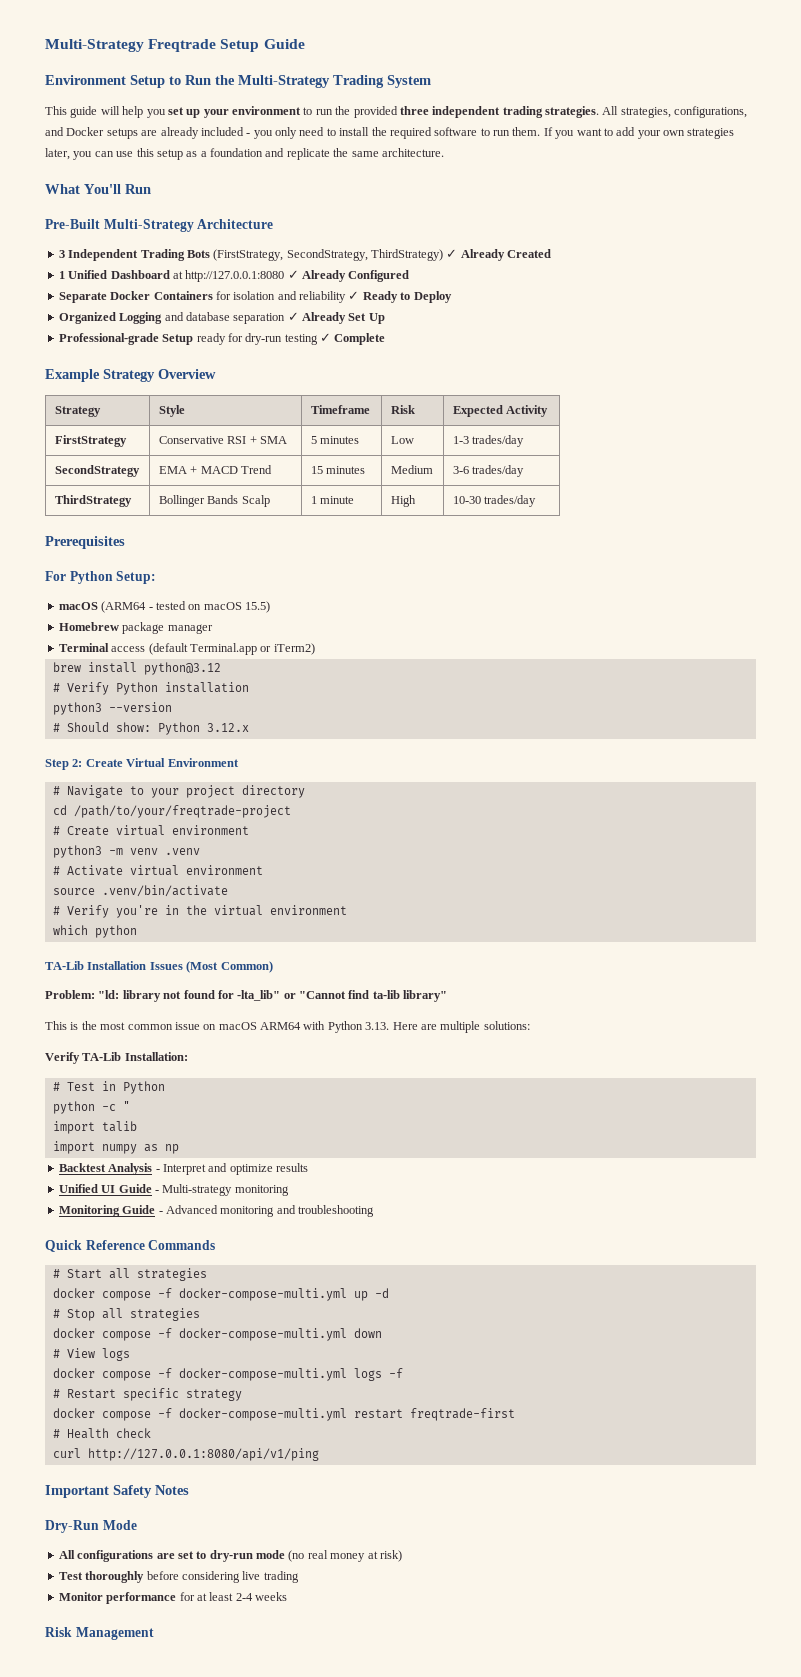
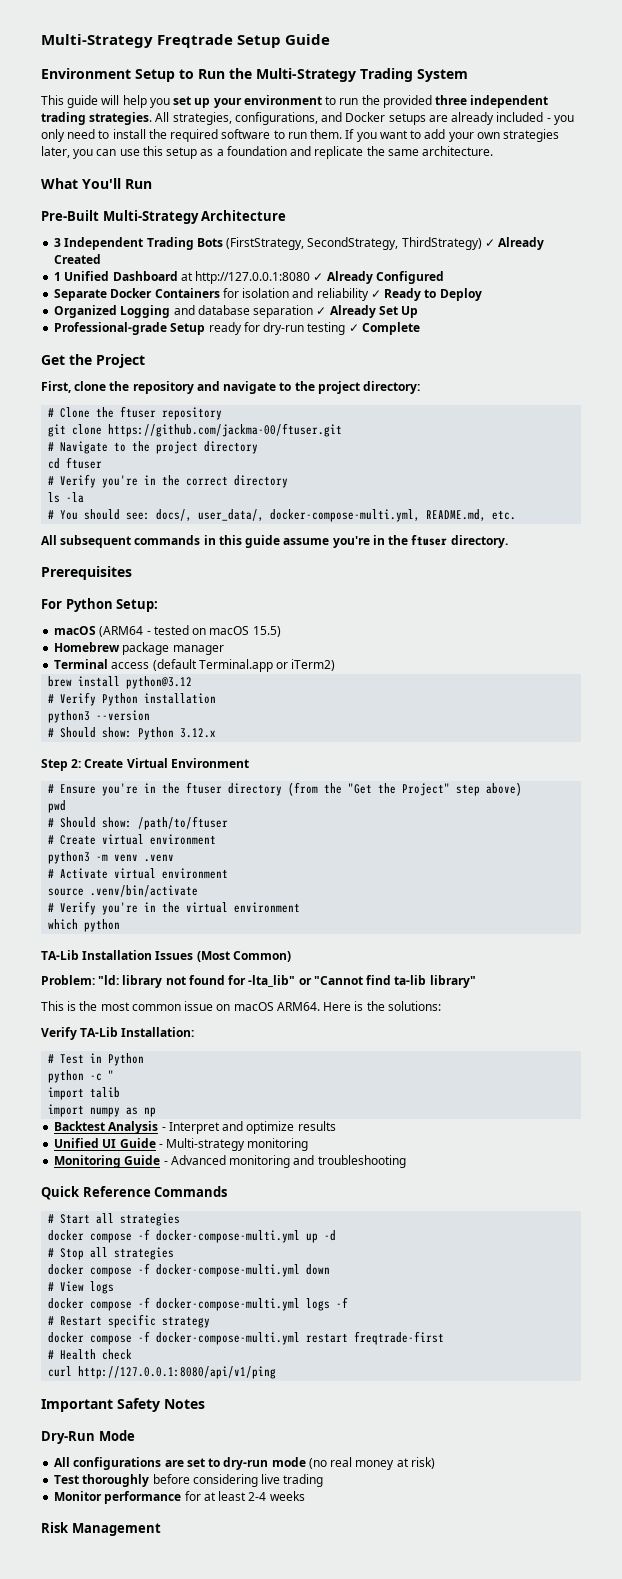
[45,369,216,382] [54,406,101,417] [158,405,185,417] [310,405,370,414] [390,405,415,414] [452,405,549,417] [54,435,127,447] [158,436,287,444] [310,436,360,444] [390,436,414,444] [452,435,525,447] [54,465,140,477] [158,465,272,474] [310,466,366,474] [390,465,433,474] [452,465,525,477] [54,495,132,507] [158,495,270,507] [310,496,355,504] [390,495,416,507] [452,495,537,507] Example Strategy Overview // Strategy | Style | Timeframe | Risk | Expected Activity // FirstStrategy | Conservative RSI + SMA | 5 minutes | Low | 1-3 trades/day // SecondStrategy | EMA + MACD Trend | 15 minutes | Medium | 3-6 trades/day // ThirdStrategy | Bollinger Bands Scalp | 1 minute | High | 10-30 trades/day -> [41,354,145,368] [41,381,421,394] [48,406,223,420] [48,423,343,437] [48,441,259,454] [48,457,103,469] [48,474,289,488] [48,492,85,503] [48,509,517,522] [41,534,508,548] Get the Project // First, clone the repository and navigate to the project directory: // # Clone the ftuser repository // git clone https://github.com/jackma-00/ftuser.git // # Navigate to the project directory // cd ftuser // # Verify you're in the correct directory // ls -la // # You should see: docs/, user_data/, docker-compose-multi.yml, README.md, etc. // All subsequent commands in this guide assume you're in the ftuser directory.
[66,785,305,798] [52,805,291,818] Navigate to your project directory // cd /path/to/your/freqtrade-project -> [60,782,523,796] [48,800,67,813] [48,816,229,830] Ensure you're in the ftuser directory (from the "Get the Project" step above) // pwd // # Should show: /path/to/ftuser
[260,1021,481,1033] ARM64 with Python 3.13. Here are multiple -> [276,1001,385,1011] ARM64. Here is the

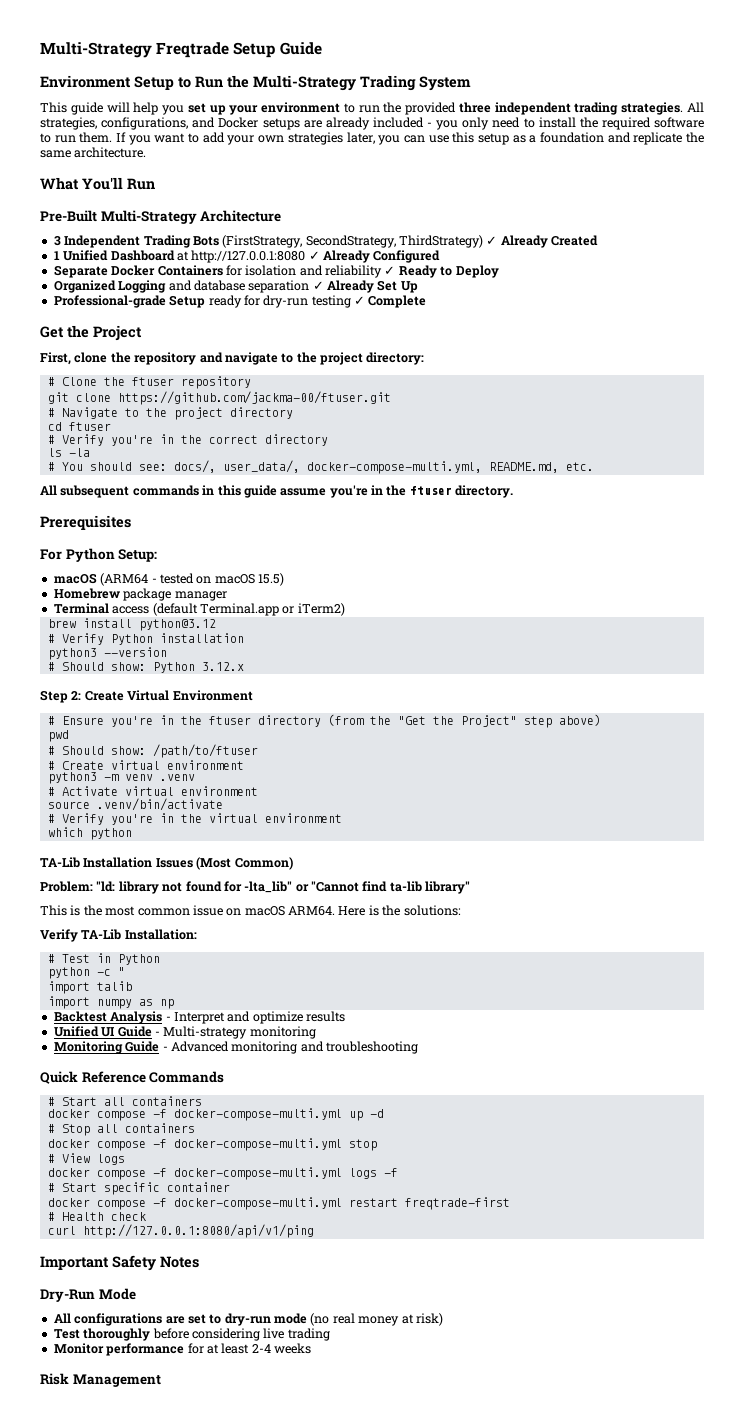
[120,1213,181,1226] strategies -> [131,1096,202,1106] containers
[114,1247,175,1260] [48,1263,331,1277] strategies // docker compose -f docker-compose-multi.yml down -> [124,1123,195,1133] [47,1138,377,1151] containers // docker compose -f docker-compose-multi.yml stop
[60,1314,211,1328] Restart specific strategy -> [61,1182,230,1195] Start specific container

